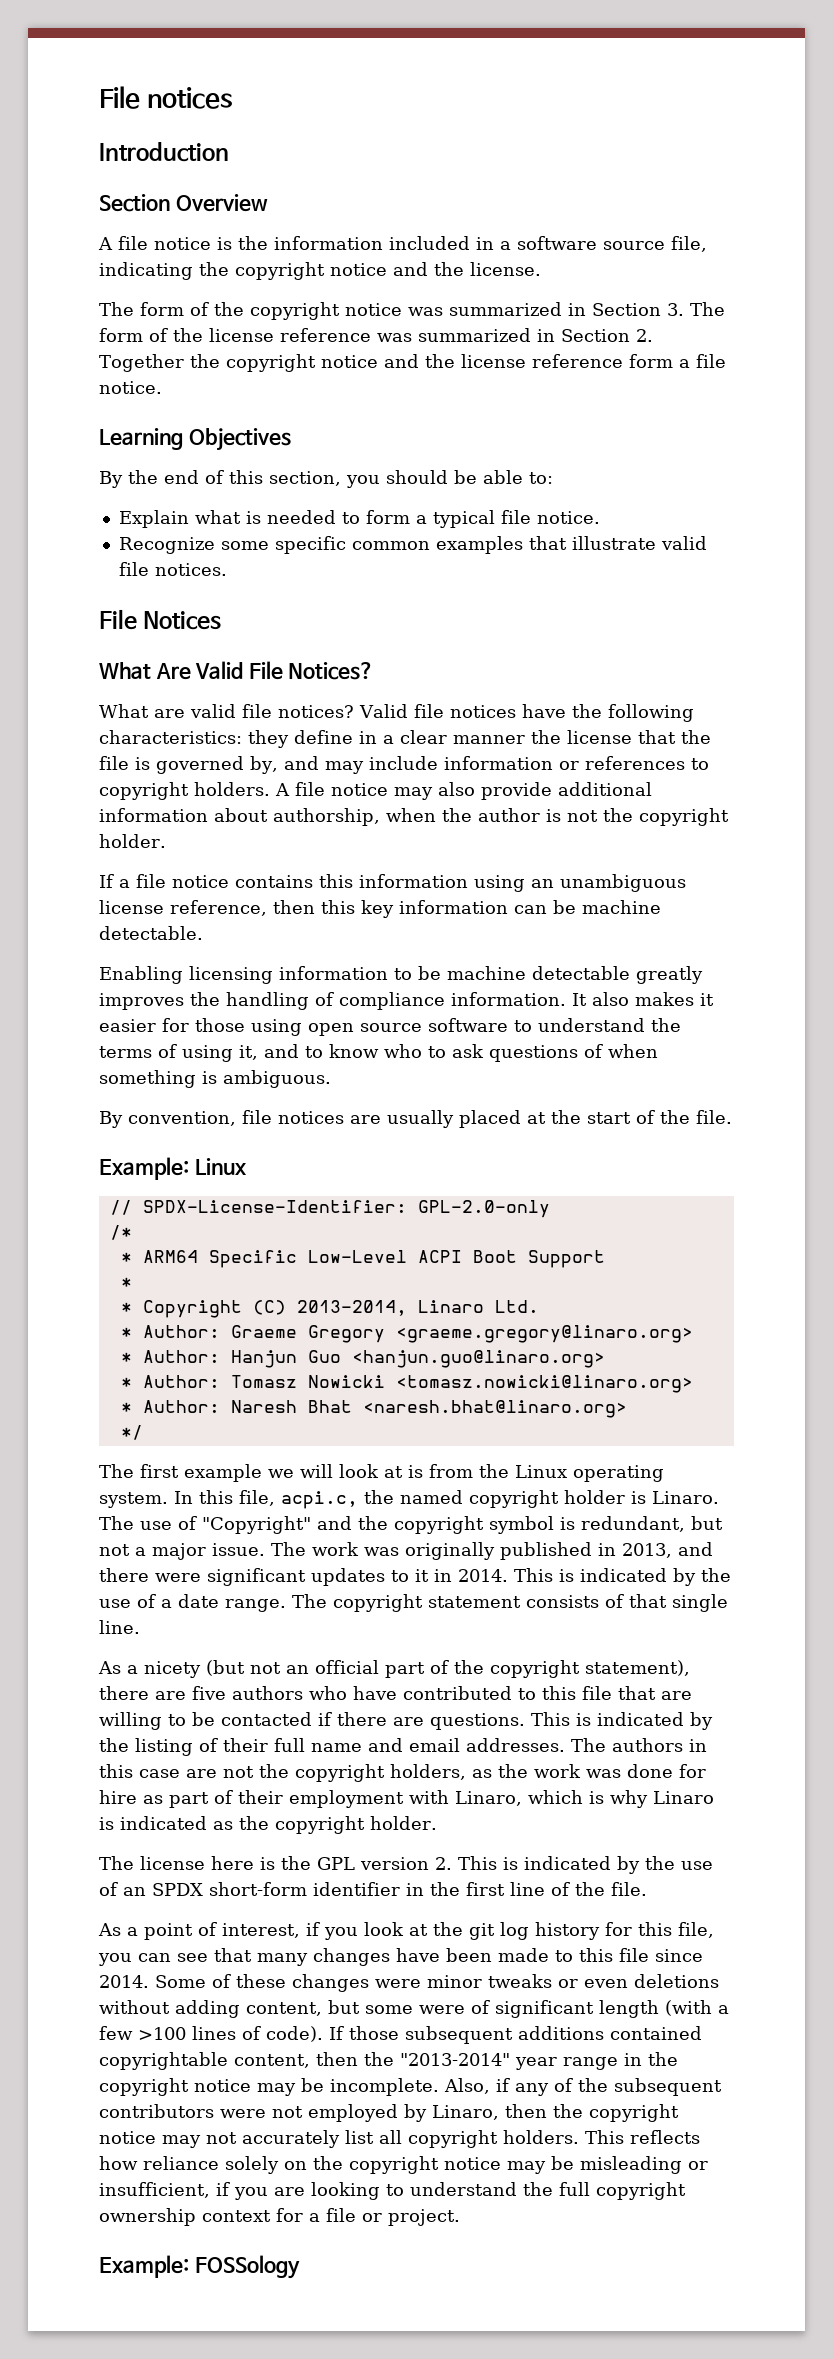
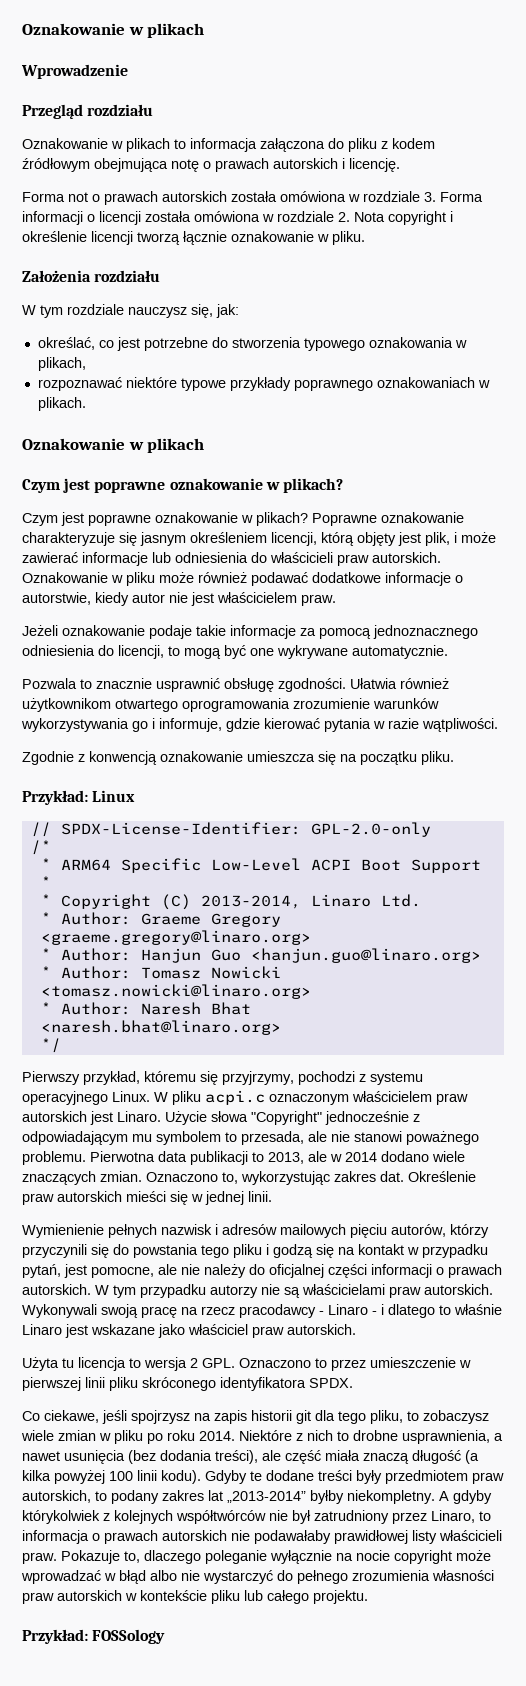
[99,86,232,109] [99,142,229,162] [99,194,268,212] [98,236,707,252] [99,262,541,280] [99,302,725,320] [99,328,653,342] [99,354,726,372] [99,381,162,394] [99,428,291,451] [99,470,553,488] [118,510,600,528] [118,536,707,554] [118,562,227,576] [99,609,222,630] [99,661,375,680] [99,704,694,722] [99,730,711,748] [99,756,709,774] [99,782,652,800] [99,808,729,826] [99,834,166,848] [99,874,686,892] [99,900,661,918] [99,926,203,940] [99,966,703,984] [99,992,714,1010] [99,1018,681,1036] [99,1044,658,1062] [99,1070,331,1088] [99,1110,732,1128] [99,1157,189,1180] File notices // Introduction // Section Overview // A file notice is the information included in a software source file, indicating the copyright notice and the license. // The form of the copyright notice was summarized in Section 3. The form of the license reference was summarized in Section 2. Together the copyright notice and the license reference form a file notice. // Learning Objectives // By the end of this section, you should be able to: // Explain what is needed to form a typical file notice. // Recognize some specific common examples that illustrate valid file notices. // File Notices // What Are Valid File Notices? // What are valid file notices? Valid file notices have the following characteristics: they define in a clear manner the license that the file is governed by, and may include information or references to copyright holders. A file notice may also provide additional information about authorship, when the author is not the copyright holder. // If a file notice contains this information using an unambiguous license reference, then this key information can be machine detectable. // Enabling licensing information to be machine detectable greatly improves the handling of compliance information. It also makes it easier for those using open source software to understand the terms of using it, and to know who to ask questions of when something is ambiguous. // By convention, file notices are usually placed at the start of the file. // Example: -> [22,23,205,38] [21,64,128,79] [22,104,154,119] [22,138,435,152] [22,158,400,172] [22,191,483,205] [22,211,453,225] [22,231,365,245] [22,270,161,282] [22,304,239,318] [37,337,467,351] [37,357,86,371] [37,377,490,391] [37,397,86,411] [22,438,205,453] [22,478,343,493] [22,512,464,526] [22,532,496,546] [22,552,441,566] [22,572,463,586] [22,592,336,606] [22,625,478,639] [22,645,448,659] [22,678,449,692] [22,698,439,712] [21,718,498,732] [22,751,454,765] [22,790,88,805] Oznakowanie w plikach // Wprowadzenie // Przegląd rozdziału // Oznakowanie w plikach to informacja załączona do pliku z kodem źródłowym obejmująca notę o prawach autorskich i licencję. // Forma not o prawach autorskich została omówiona w rozdziale 3. Forma informacji o licencji została omówiona w rozdziale 2. Nota copyright i określenie licencji tworzą łącznie oznakowanie w pliku. // Założenia rozdziału // W tym rozdziale nauczysz się, jak: // określać, co jest potrzebne do stworzenia typowego oznakowania w plikach, // rozpoznawać niektóre typowe przykłady poprawnego oznakowaniach w plikach. // Oznakowanie w plikach // Czym jest poprawne oznakowanie w plikach? // Czym jest poprawne oznakowanie w plikach? Poprawne oznakowanie charakteryzuje się jasnym określeniem licencji, którą objęty jest plik, i może zawierać informacje lub odniesienia do właścicieli praw autorskich. Oznakowanie w pliku może również podawać dodatkowe informacje o autorstwie, kiedy autor nie jest właścicielem praw. // Jeżeli oznakowanie podaje takie informacje za pomocą jednoznacznego odniesienia do licencji, to mogą być one wykrywane automatycznie. // Pozwala to znacznie usprawnić obsługę zgodności. Ułatwia również użytkownikom otwartego oprogramowania zrozumienie warunków wykorzystywania go i informuje, gdzie kierować pytania w razie wątpliwości. // Zgodnie z konwencją oznakowanie umieszcza się na początku pliku. // Przykład:
[99,1464,664,1482] [99,1490,719,1509] [99,1516,723,1534] [99,1542,713,1560] [99,1568,731,1586] [99,1594,728,1612] [99,1620,140,1634] [98,1660,690,1678] [99,1686,692,1700] [99,1712,713,1730] [99,1738,707,1756] [99,1764,706,1782] [99,1790,714,1808] [99,1816,437,1834] [99,1856,713,1874] [99,1882,647,1896] [98,1922,714,1940] [98,1948,703,1966] [99,1974,719,1992] [99,2000,729,2018] [99,2026,702,2044] [99,2052,678,2070] [99,2078,722,2096] [99,2104,679,2122] [99,2130,700,2148] [99,2156,708,2174] [99,2182,686,2200] [99,2208,460,2226] [99,2255,189,2278] The first example we will look at is from the Linux operating system. In this file, acpi.c, the named copyright holder is Linaro. The use of "Copyright" and the copyright symbol is redundant, but not a major issue. The work was originally published in 2013, and there were significant updates to it in 2014. This is indicated by the use of a date range. The copyright statement consists of that single line. // As a nicety (but not an official part of the copyright statement), there are five authors who have contributed to this file that are willing to be contacted if there are questions. This is indicated by the listing of their full name and email addresses. The authors in this case are not the copyright holders, as the work was done for hire as part of their employment with Linaro, which is why Linaro is indicated as the copyright holder. // The license here is the GPL version 2. This is indicated by the use of an SPDX short-form identifier in the first line of the file. // As a point of interest, if you look at the git log history for this file, you can see that many changes have been made to this file since 2014. Some of these changes were minor tweaks or even deletions without adding content, but some were of significant length (with a few >100 lines of code). If those subsequent additions contained copyrightable content, then the "2013-2014" year range in the copyright notice may be incomplete. Also, if any of the subsequent contributors were not employed by Linaro, then the copyright notice may not accurately list all copyright holders. This reflects how reliance solely on the copyright notice may be misleading or insufficient, if you are looking to understand the full copyright ownership context for a file or project. // Example: -> [22,1071,423,1085] [22,1090,468,1105] [22,1111,420,1125] [22,1131,479,1145] [22,1151,465,1165] [22,1171,476,1185] [22,1191,272,1205] [22,1224,489,1238] [22,1244,488,1258] [22,1264,502,1278] [22,1284,493,1298] [22,1304,502,1318] [22,1324,356,1338] [22,1357,471,1371] [22,1377,353,1391] [22,1410,489,1424] [21,1430,503,1444] [22,1450,479,1464] [22,1470,504,1484] [22,1490,492,1504] [22,1510,491,1524] [22,1530,502,1544] [22,1550,491,1564] [21,1570,494,1584] [22,1590,368,1604] [22,1629,88,1644] Pierwszy przykład, któremu się przyjrzymy, pochodzi z systemu operacyjnego Linux. W pliku acpi.c oznaczonym właścicielem praw autorskich jest Linaro. Użycie słowa "Copyright" jednocześnie z odpowiadającym mu symbolem to przesada, ale nie stanowi poważnego problemu. Pierwotna data publikacji to 2013, ale w 2014 dodano wiele znaczących zmian. Oznaczono to, wykorzystując zakres dat. Określenie praw autorskich mieści się w jednej linii. // Wymienienie pełnych nazwisk i adresów mailowych pięciu autorów, którzy przyczynili się do powstania tego pliku i godzą się na kontakt w przypadku pytań, jest pomocne, ale nie należy do oficjalnej części informacji o prawach autorskich. W tym przypadku autorzy nie są właścicielami praw autorskich. Wykonywali swoją pracę na rzecz pracodawcy - Linaro - i dlatego to właśnie Linaro jest wskazane jako właściciel praw autorskich. // Użyta tu licencja to wersja 2 GPL. Oznaczono to przez umieszczenie w pierwszej linii pliku skróconego identyfikatora SPDX. // Co ciekawe, jeśli spojrzysz na zapis historii git dla tego pliku, to zobaczysz wiele zmian w pliku po roku 2014. Niektóre z nich to drobne usprawnienia, a nawet usunięcia (bez dodania treści), ale część miała znaczą długość (a kilka powyżej 100 linii kodu). Gdyby te dodane treści były przedmiotem praw autorskich, to podany zakres lat „2013-2014” byłby niekompletny. A gdyby którykolwiek z kolejnych współtwórców nie był zatrudniony przez Linaro, to informacja o prawach autorskich nie podawałaby prawidłowej listy właścicieli praw. Pokazuje to, dlaczego poleganie wyłącznie na nocie copyright może wprowadzać w błąd albo nie wystarczyć do pełnego zrozumienia własności praw autorskich w kontekście pliku lub całego projektu. // Przykład:

